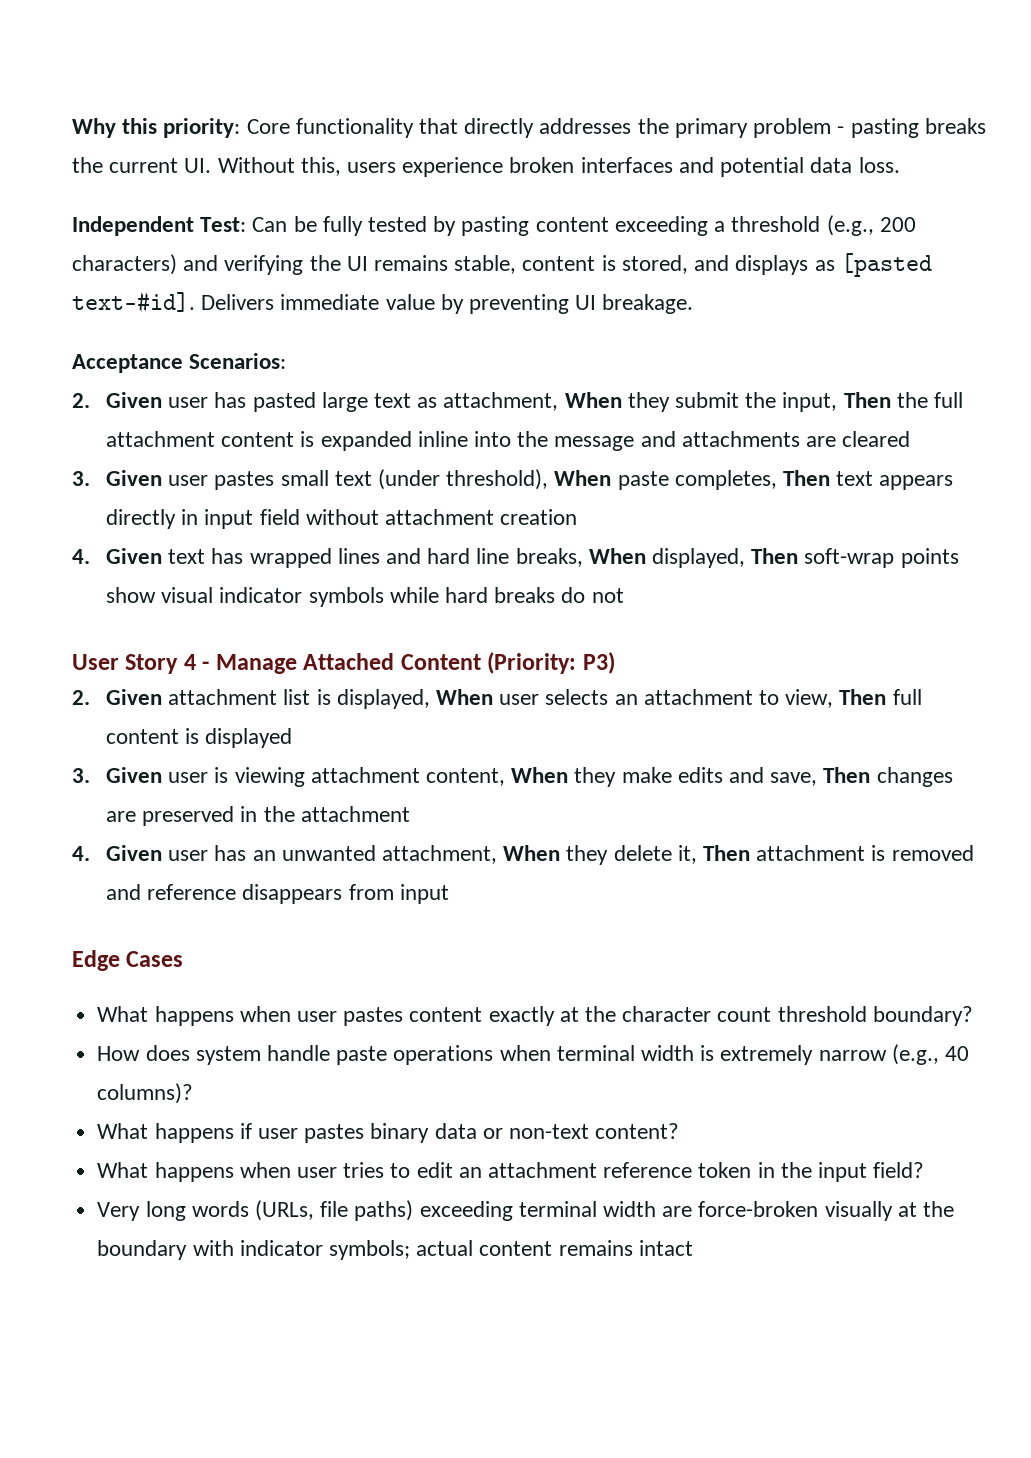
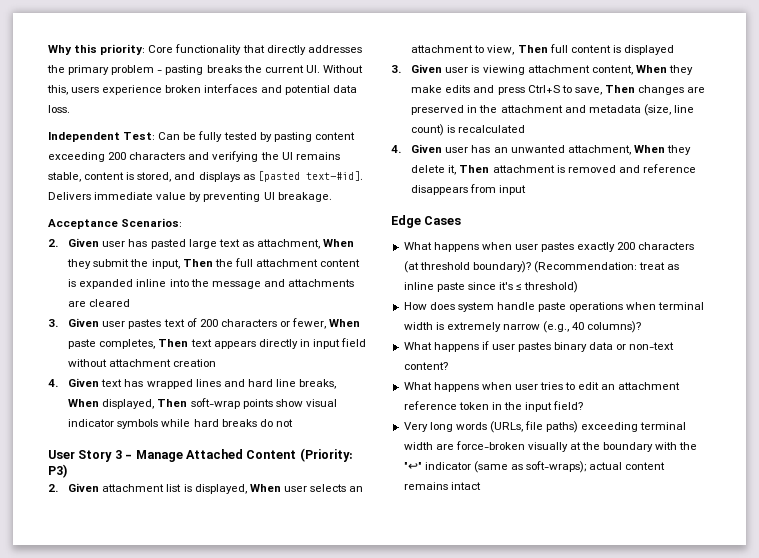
[714,215,916,236] [72,254,177,275] a threshold (e.g., 200 characters) -> [108,152,186,160] 200 characters
[280,469,549,490] small text (under threshold), -> [163,318,327,329] text of 200 characters or fewer,
[183,654,196,670] 4 -> [114,450,122,459] 3
(765, 775) none -> [497,85,572,95] press Ctrl+S to
(410, 814) none -> [564,104,694,116] [411,124,526,136] and metadata (size, line count) is recalculated
[409,1006,973,1026] content exactly at the character count threshold boundary? -> [577,242,695,252] [403,261,680,273] [403,281,579,293] exactly 200 characters (at threshold boundary)? (Recommendation: treat as inline paste since it's ≤ threshold)
[239,1240,410,1260] indicator symbols; -> [679,442,698,450] [403,461,587,473] the "↩" indicator (same as soft-wraps);

